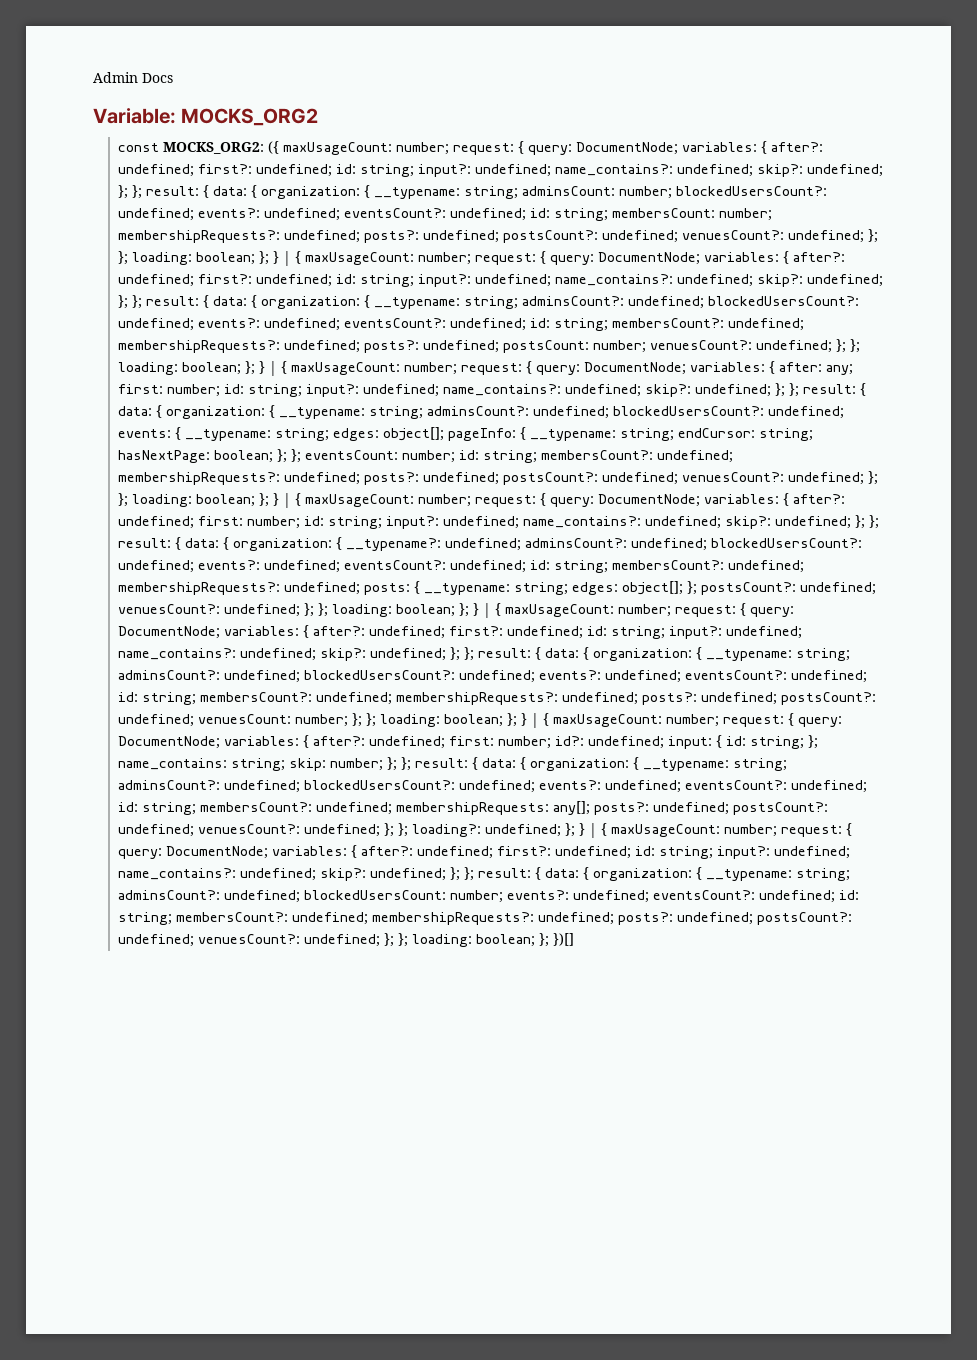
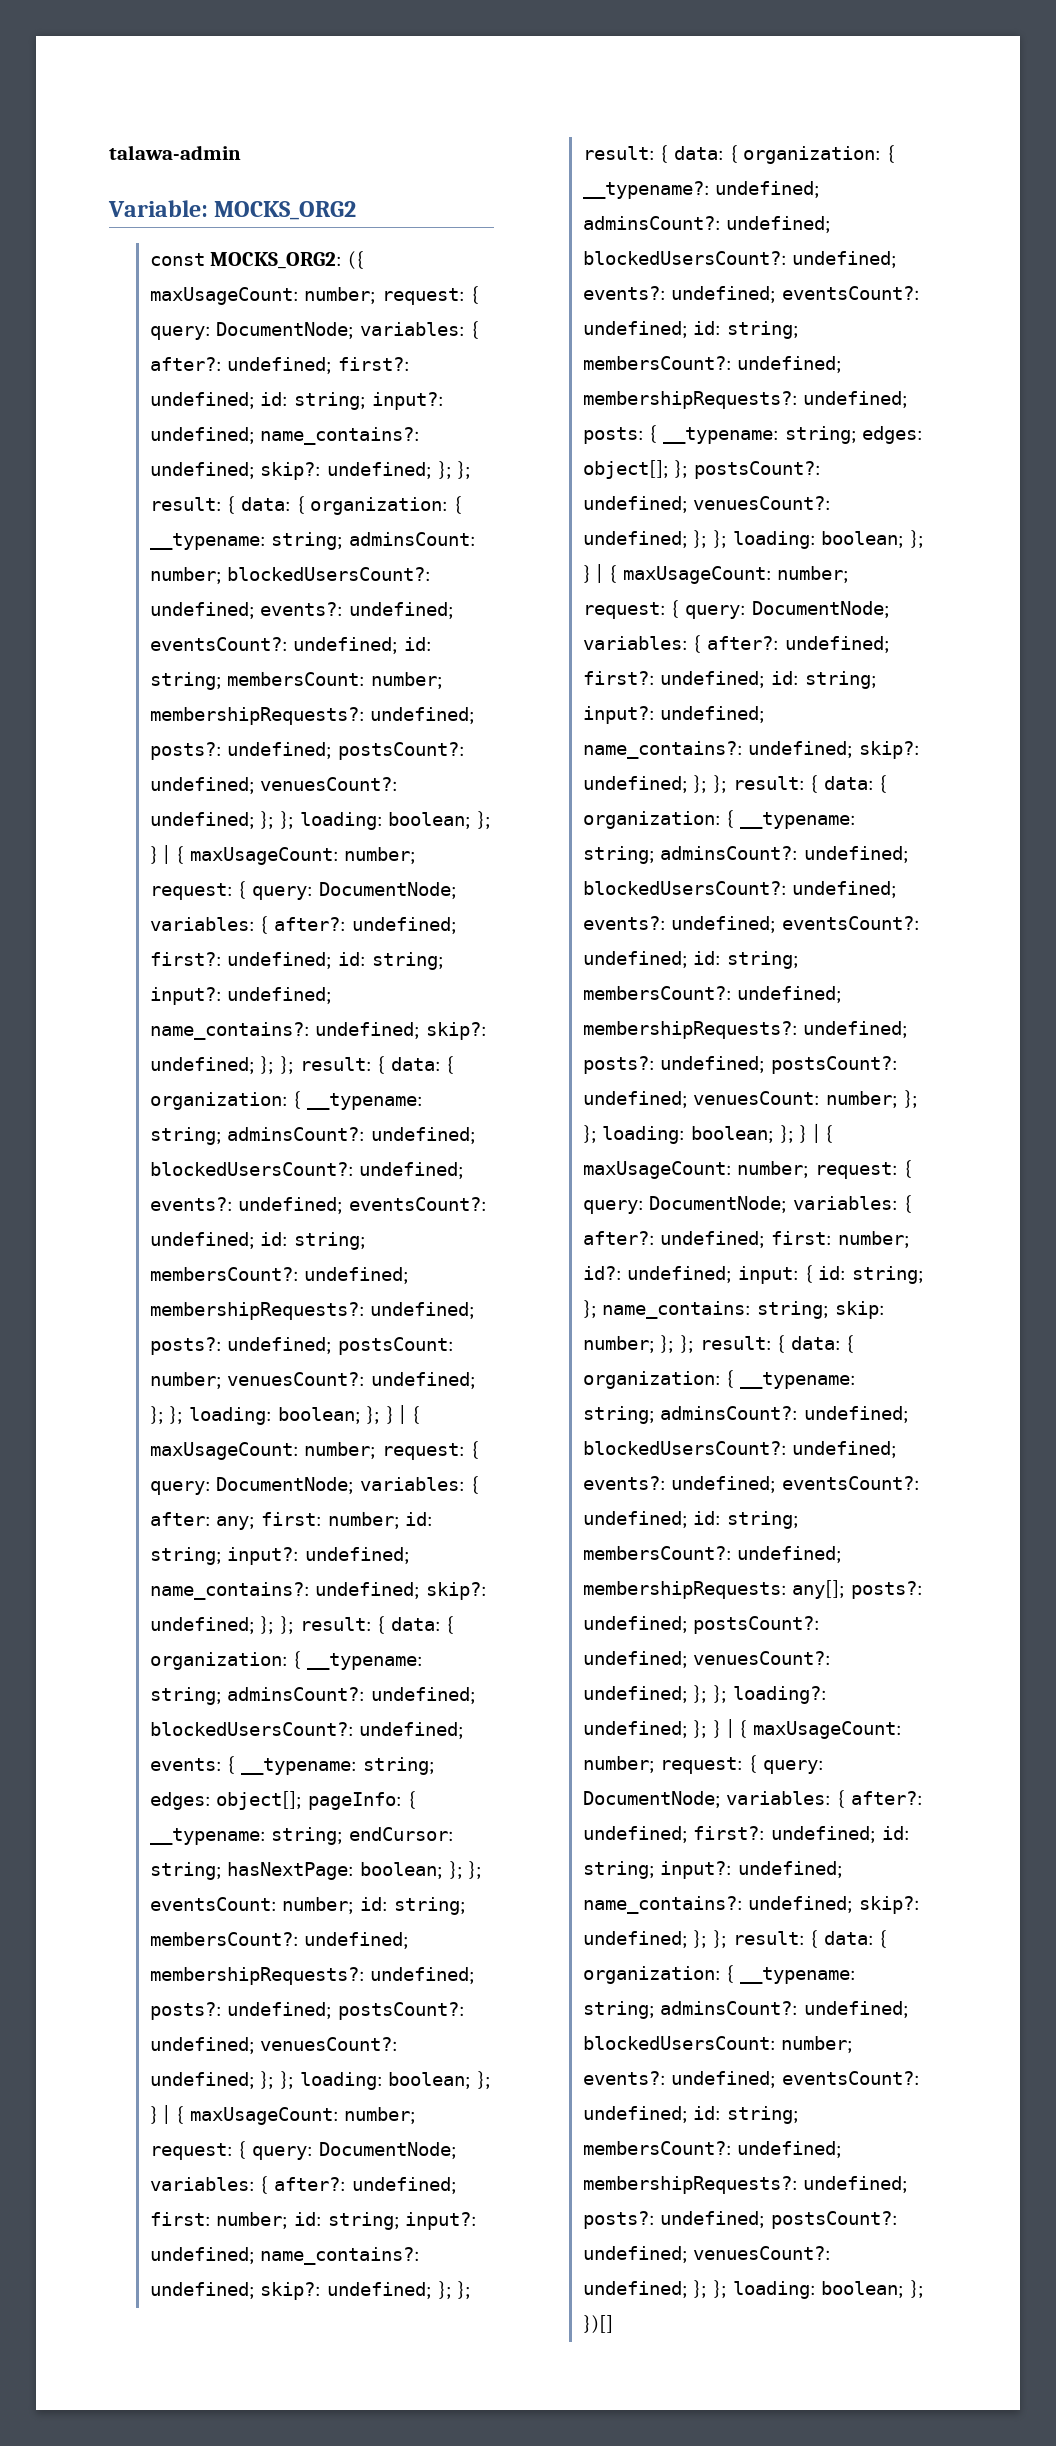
[93,72,173,83] Admin Docs -> [109,145,241,160] talawa-admin

